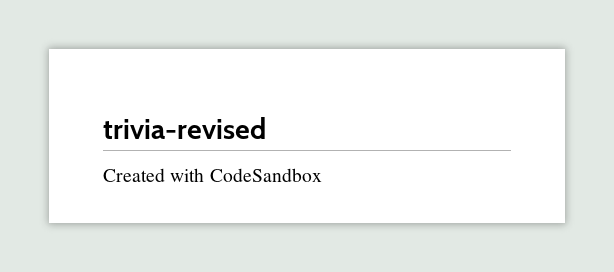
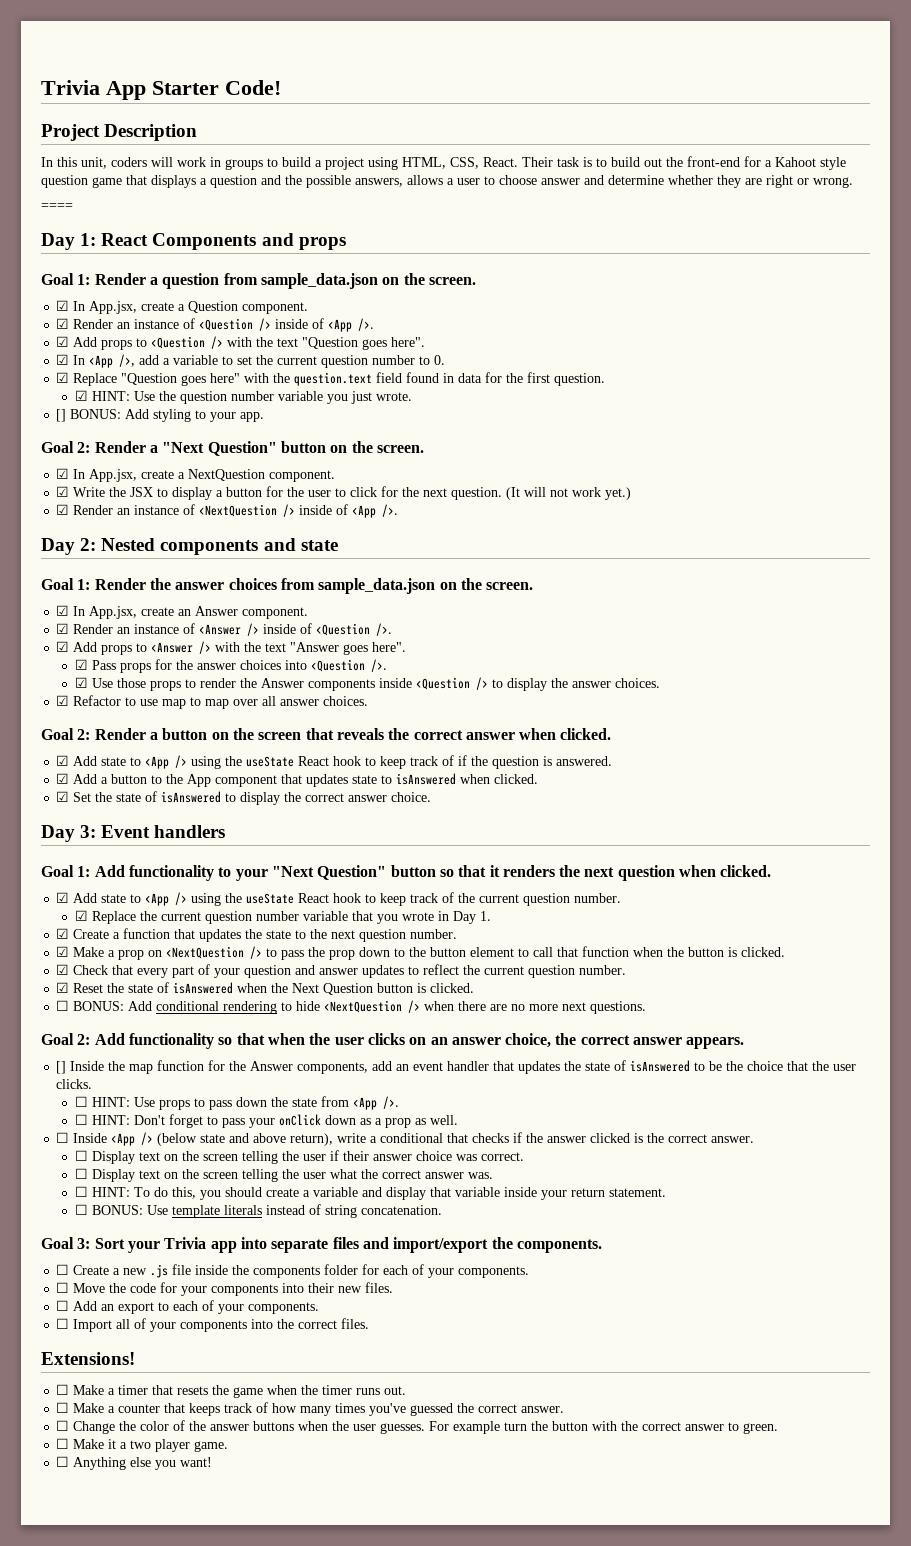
[103,117,266,139] [103,168,322,182] trivia-revised // Created with CodeSandbox -> [41,80,281,100] [41,124,198,141] [41,156,846,170] [41,175,853,188] [41,203,73,210] [41,233,346,250] [41,273,476,289] [56,300,309,314] [56,318,375,332] [56,336,426,350] [56,354,446,368] [56,372,606,386] [74,390,412,404] [56,409,265,422] [41,441,424,456] [56,468,336,482] [56,486,632,500] [56,504,399,518] [41,538,338,555] [41,578,534,594] [56,605,309,619] [56,623,393,636] [56,641,407,655] [74,659,387,673] [74,677,660,691] [56,695,369,709] [41,728,612,740] [56,755,613,769] [56,773,539,787] [56,791,432,805] [41,825,226,842] [41,865,772,881] [56,892,622,906] [74,910,491,924] [56,928,458,942] [56,946,786,960] [56,964,627,978] [56,982,475,995] [56,1000,647,1014] [41,1033,745,1049] [56,1060,857,1074] [56,1079,93,1089] [74,1096,399,1110] [74,1114,458,1128] [56,1132,755,1146] [74,1150,524,1164] [74,1168,493,1182] [74,1186,666,1200] [74,1204,442,1218] [41,1237,602,1253] [56,1264,530,1278] [56,1282,394,1296] [56,1300,320,1314] [56,1318,370,1332] [41,1352,135,1365] [56,1384,407,1398] [56,1402,565,1416] [56,1420,779,1434] [56,1438,229,1452] [56,1456,213,1470] Trivia App Starter Code! // Project Description // In this unit, coders will work in groups to build a project using HTML, CSS, React. Their task is to build out the front-end for a Kahoot style question game that displays a question and the possible answers, allows a user to choose answer and determine whether they are right or wrong. // ==== // Day 1: React Components and props // Goal 1: Render a question from sample_data.json on the screen. // ☑ In App.jsx, create a Question component. // ☑ Render an instance of <Question /> inside of <App />. // ☑ Add props to <Question /> with the text "Question goes here". // ☑ In <App />, add a variable to set the current question number to 0. // ☑ Replace "Question goes here" with the question.text field found in data for the first question. // ☑ HINT: Use the question number variable you just wrote. // [] BONUS: Add styling to your app. // Goal 2: Render a "Next Question" button on the screen. // ☑ In App.jsx, create a NextQuestion component. // ☑ Write the JSX to display a button for the user to click for the next question. (It will not work yet.) // ☑ Render an instance of <NextQuestion /> inside of <App />. // Day 2: Nested components and state // Goal 1: Render the answer choices from sample_data.json on the screen. // ☑ In App.jsx, create an Answer component. // ☑ Render an instance of <Answer /> inside of <Question />. // ☑ Add props to <Answer /> with the text "Answer goes here". // ☑ Pass props for the answer choices into <Question />. // ☑ Use those props to render the Answer components inside <Question /> to display the answer choices. // ☑ Refactor to use map to map over all answer choices. // Goal 2: Render a button on the screen that reveals the correct answer when clicked. // ☑ Add state to <App /> using the useState React hook to keep track of if the question is answered. // ☑ Add a button to the App component that updates state to isAnswered when clicked. // ☑ Set the state of isAnswered to display the correct answer choice. // Day 3: Event handlers // Goal 1: Add functionality to your "Next Question" button so that it renders the next question when clicked. // ☑ Add state to <App /> using the useState React hook to keep track of the current question number. // ☑ Replace the current question number variable that you wrote in Day 1. // ☑ Create a function that updates the state to the next question number. // ☑ Make a prop on <NextQuestion /> to pass the prop down to the button element to call that function when the button is clicked. // ☑ Check that every part of your question and answer updates to reflect the current question number. // ☑ Reset the state of isAnswered when the Next Question button is clicked. // ☐ BONUS: Add conditional rendering to hide <NextQuestion /> when there are no more next questions. // Goal 2: Add functionality so that when the user clicks on an answer choice, the correct answer appears. // [] Inside the map function for the Answer components, add an event handler that updates the state of isAnswered to be the choice that the user clicks. // ☐ HINT: Use props to pass down the state from <App />. // ☐ HINT: Don't forget to pass your onClick down as a prop as well. // ☐ Inside <App /> (below state and above return), write a conditional that checks if the answer clicked is the correct answer. // ☐ Display text on the screen telling the user if their answer choice was correct. // ☐ Display text on the screen telling the user what the correct answer was. // ☐ HINT: To do this, you should create a variable and display that variable inside your return statement. // ☐ BONUS: Use template literals instead of string concatenation. // Goal 3: Sort your Trivia app into separate files and import/export the components. // ☐ Create a new .js file inside the components folder for each of your components. // ☐ Move the code for your components into their new files. // ☐ Add an export to each of your components. // ☐ Import all of your components into the correct files. // Extensions! // ☐ Make a timer that resets the game when the timer runs out. // ☐ Make a counter that keeps track of how many times you've guessed the correct answer. // ☐ Change the color of the answer buttons when the user guesses. For example turn the button with the correct answer to green. // ☐ Make it a two player game. // ☐ Anything else you want!

